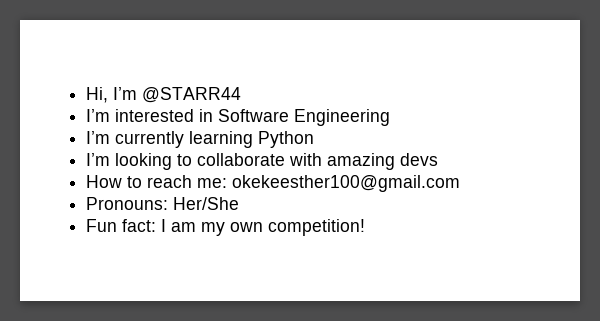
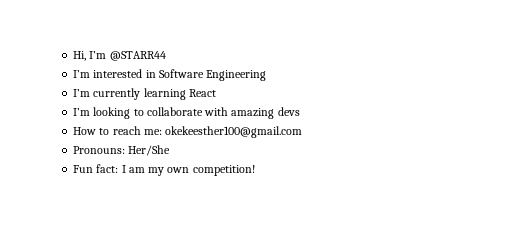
[258,131,315,148] Python -> [188,89,216,97] React

